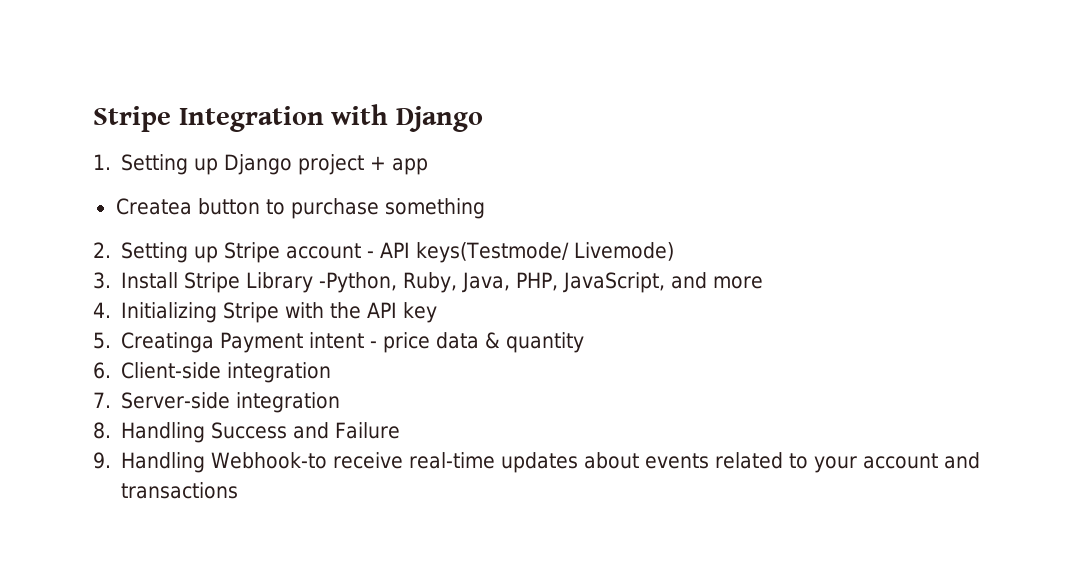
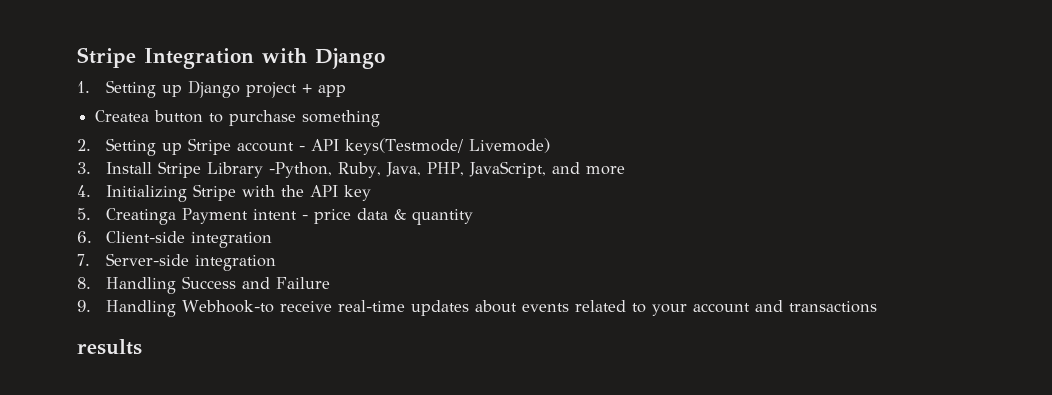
(239, 490) none -> [77,339,142,355] // results

